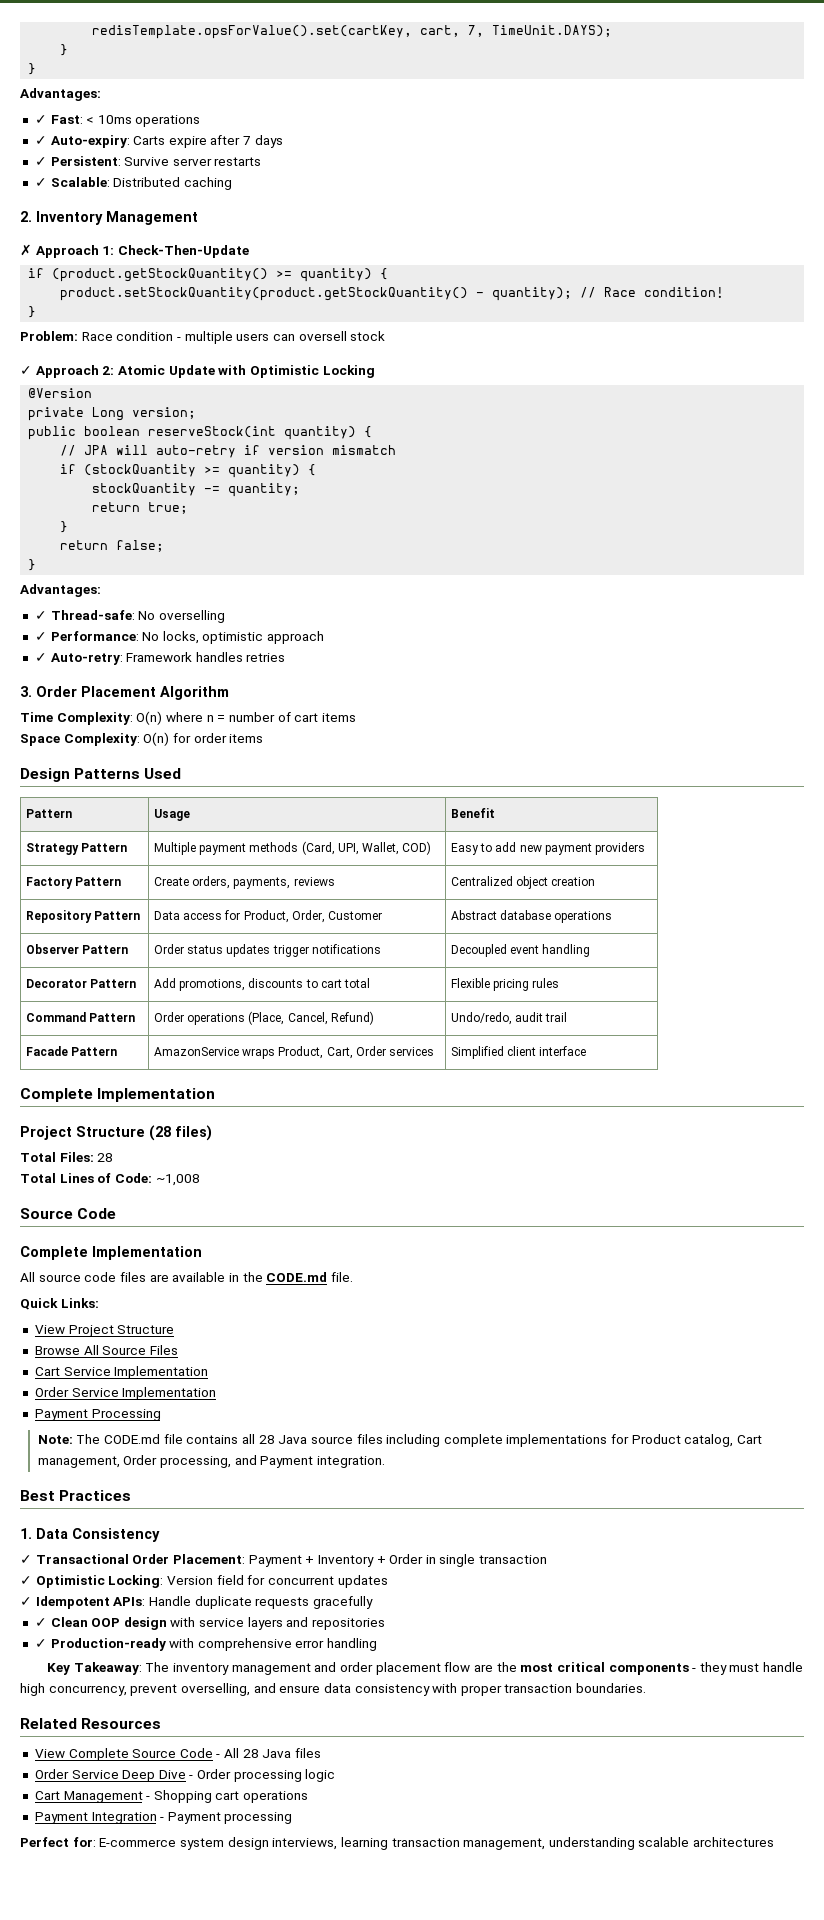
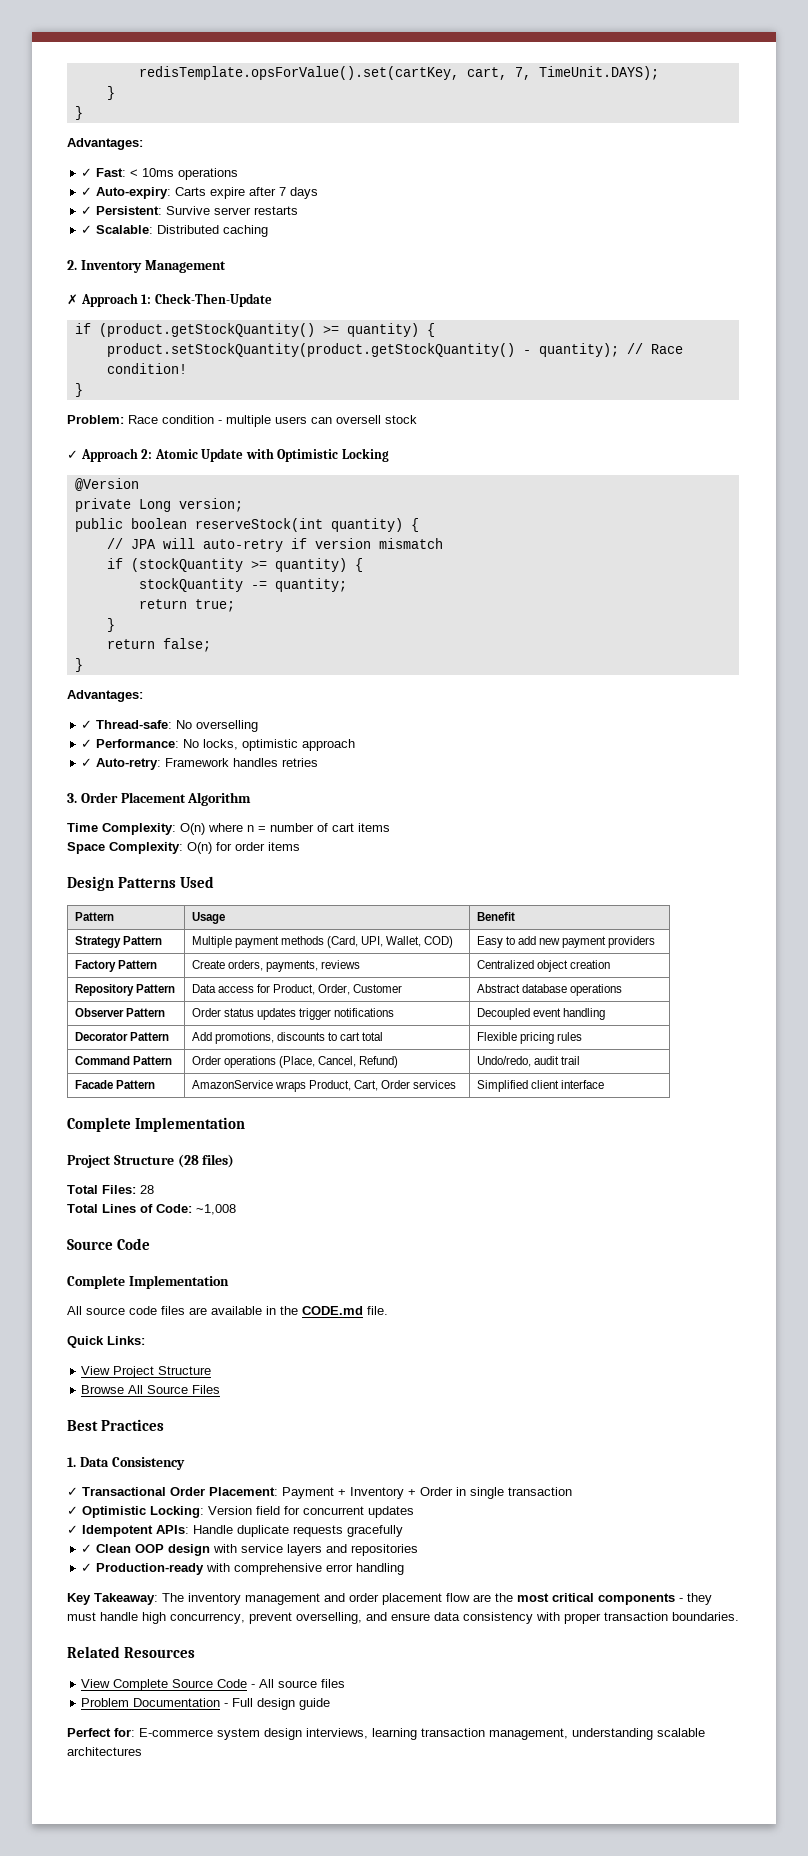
[34,1366,209,1379] [34,1387,217,1400] [34,1409,161,1421] [37,1434,763,1447] [37,1455,385,1468] // Cart Service Implementation // Order Service Implementation // Payment Processing // Note: The CODE.md file contains all 28 Java source files including complete implementations for Product catalog, Cart management, Order processing, and Payment integration. -> (221, 1389) none
[242,1749,292,1758] 28 Java -> [278,1680,318,1688] source
[34,1769,336,1782] [34,1790,309,1803] [34,1812,293,1824] Order Service Deep Dive - Order processing logic // Cart Management - Shopping cart operations // Payment Integration - Payment processing -> [81,1698,331,1710] Problem Documentation - Full design guide

